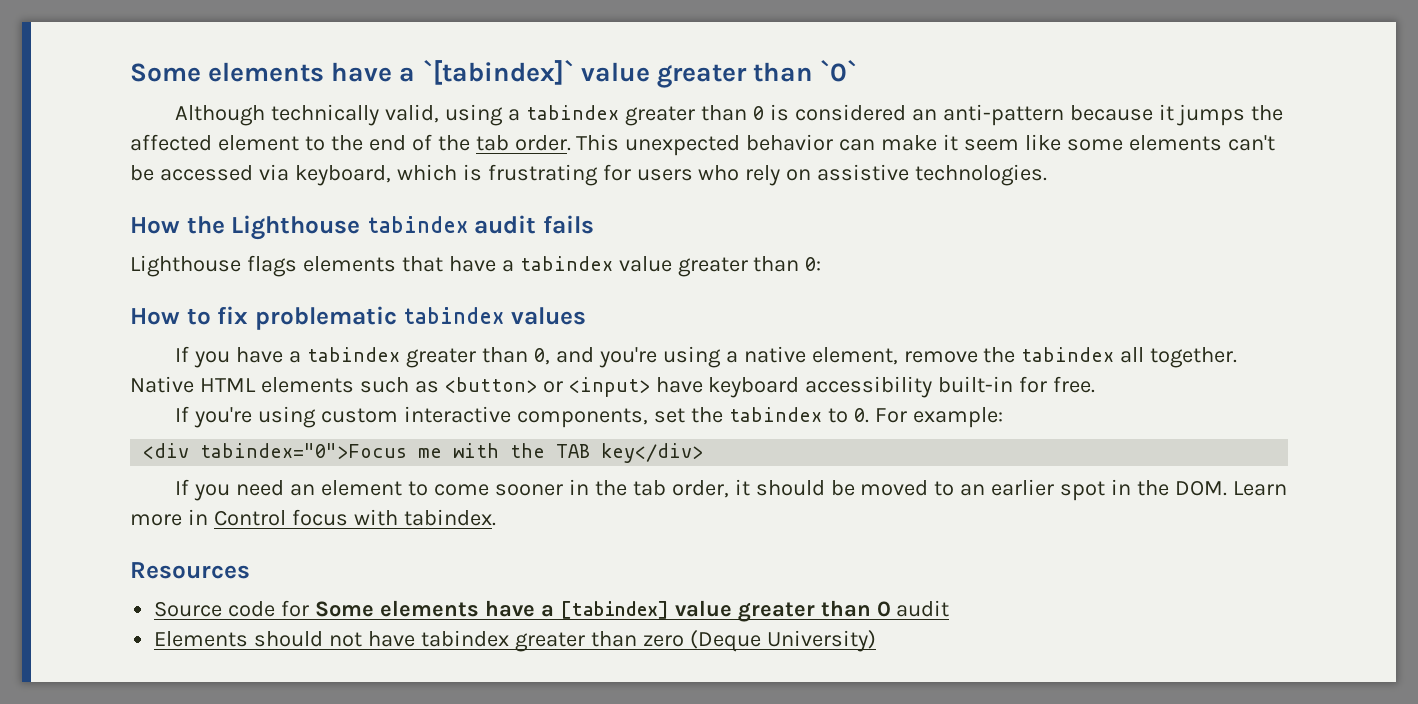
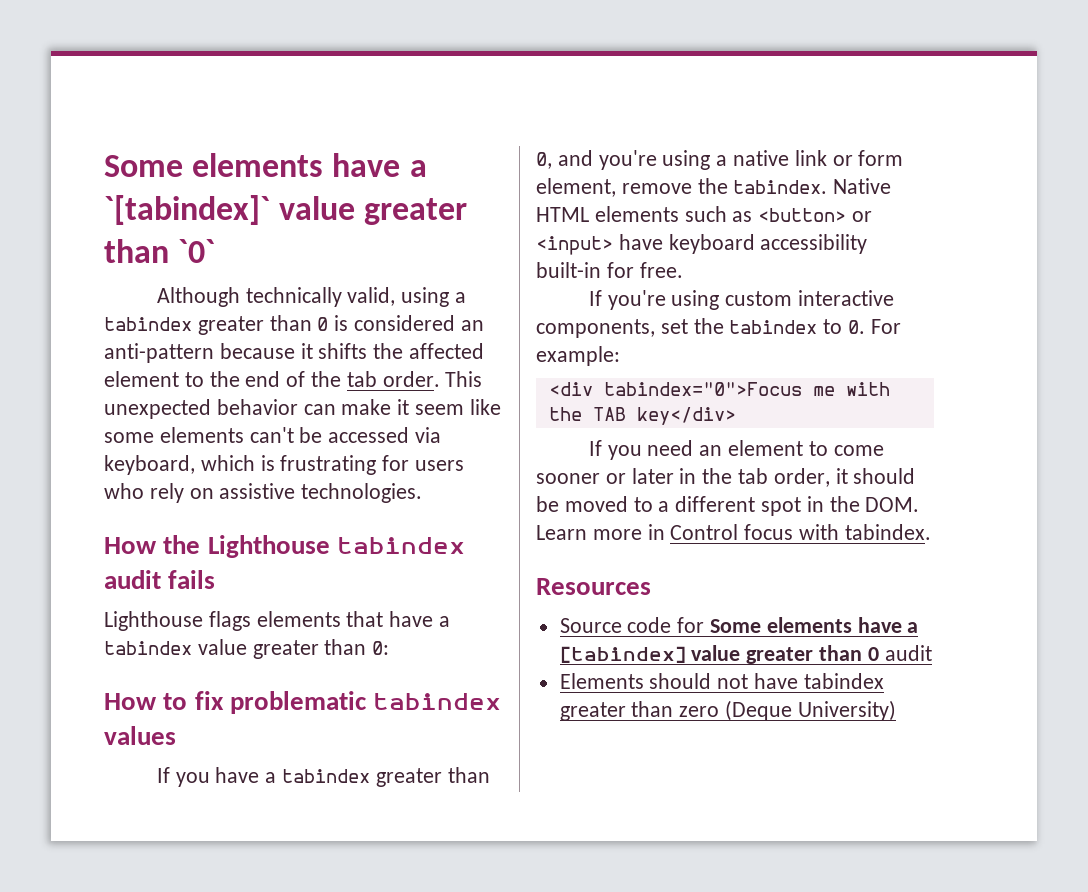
[1177,104,1246,126] jumps -> [318,343,368,359] shifts
[811,347,1238,368] element, remove the tabindex all together. -> [794,150,904,166] [536,178,828,197] link or form element, remove the tabindex.
(563, 490) none -> [605,468,674,484] or later
[960,479,1055,496] an earlier -> [658,496,756,512] a different

